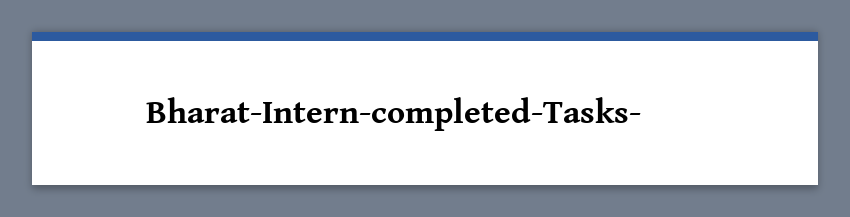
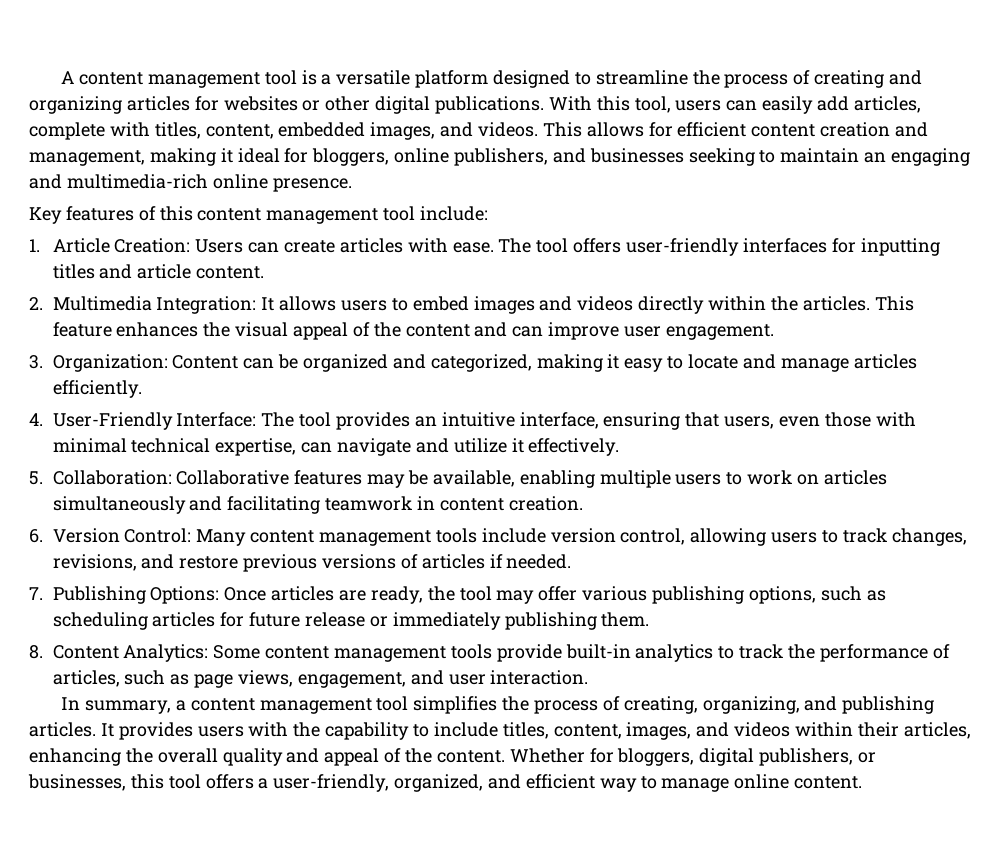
[146,97,641,131] Bharat-Intern-completed-Tasks- -> [61,70,922,88] [29,96,921,114] [29,122,929,140] [29,148,971,166] [29,174,352,192] [29,206,489,224] [29,238,940,256] [52,264,265,279] [29,296,914,314] [52,322,774,340] [29,354,917,372] [52,380,142,398] [29,412,916,430] [52,438,620,456] [29,470,887,488] [52,496,583,514] [29,528,967,546] [52,554,572,572] [29,586,886,604] [52,612,650,630] [29,644,950,662] [52,670,589,688] [61,696,935,714] [29,722,971,740] [29,748,877,766] [28,774,863,792] A content management tool is a versatile platform designed to streamline the process of creating and organizing articles for websites or other digital publications. With this tool, users can easily add articles, complete with titles, content, embedded images, and videos. This allows for efficient content creation and management, making it ideal for bloggers, online publishers, and businesses seeking to maintain an engaging and multimedia-rich online presence. // Key features of this content management tool include: // 1. Article Creation: Users can create articles with ease. The tool offers user-friendly interfaces for inputting titles and article content. // 2. Multimedia Integration: It allows users to embed images and videos directly within the articles. This feature enhances the visual appeal of the content and can improve user engagement. // 3. Organization: Content can be organized and categorized, making it easy to locate and manage articles efficiently. // 4. User-Friendly Interface: The tool provides an intuitive interface, ensuring that users, even those with minimal technical expertise, can navigate and utilize it effectively. // 5. Collaboration: Collaborative features may be available, enabling multiple users to work on articles simultaneously and facilitating teamwork in content creation. // 6. Version Control: Many content management tools include version control, allowing users to track changes, revisions, and restore previous versions of articles if needed. // 7. Publishing Options: Once articles are ready, the tool may offer various publishing options, such as scheduling articles for future release or immediately publishing them. // 8. Content Analytics: Some content management tools provide built-in analytics to track the performance of articles, such as page views, engagement, and user interaction. // In summary, a content management tool simplifies the process of creating, organizing, and publishing articles. It provides users with the capability to include titles, content, images, and videos within their articles, enhancing the overall quality and appeal of the content. Whether for bloggers, digital publishers, or businesses, this tool offers a user-friendly, organized, and efficient way to manage online content.

